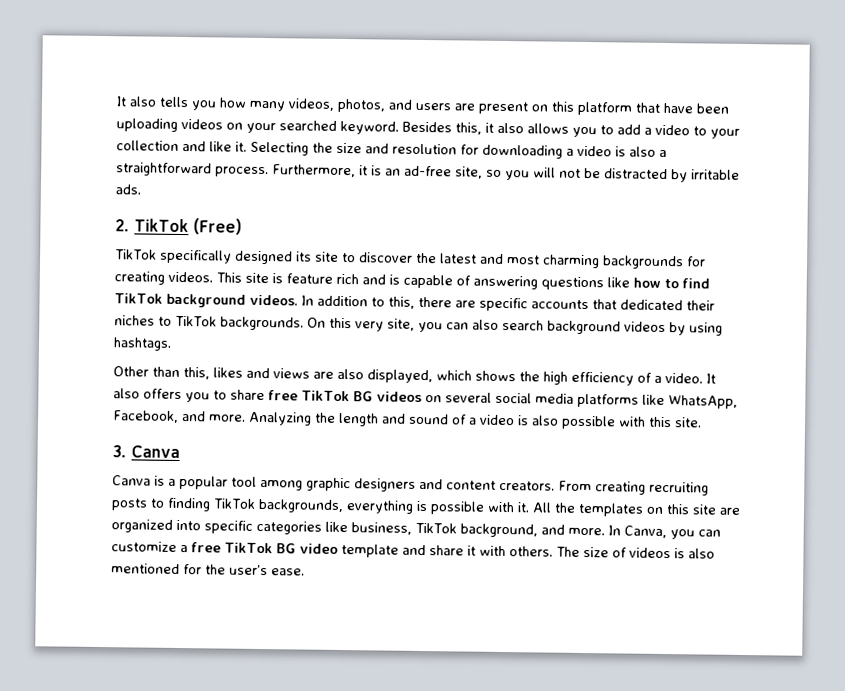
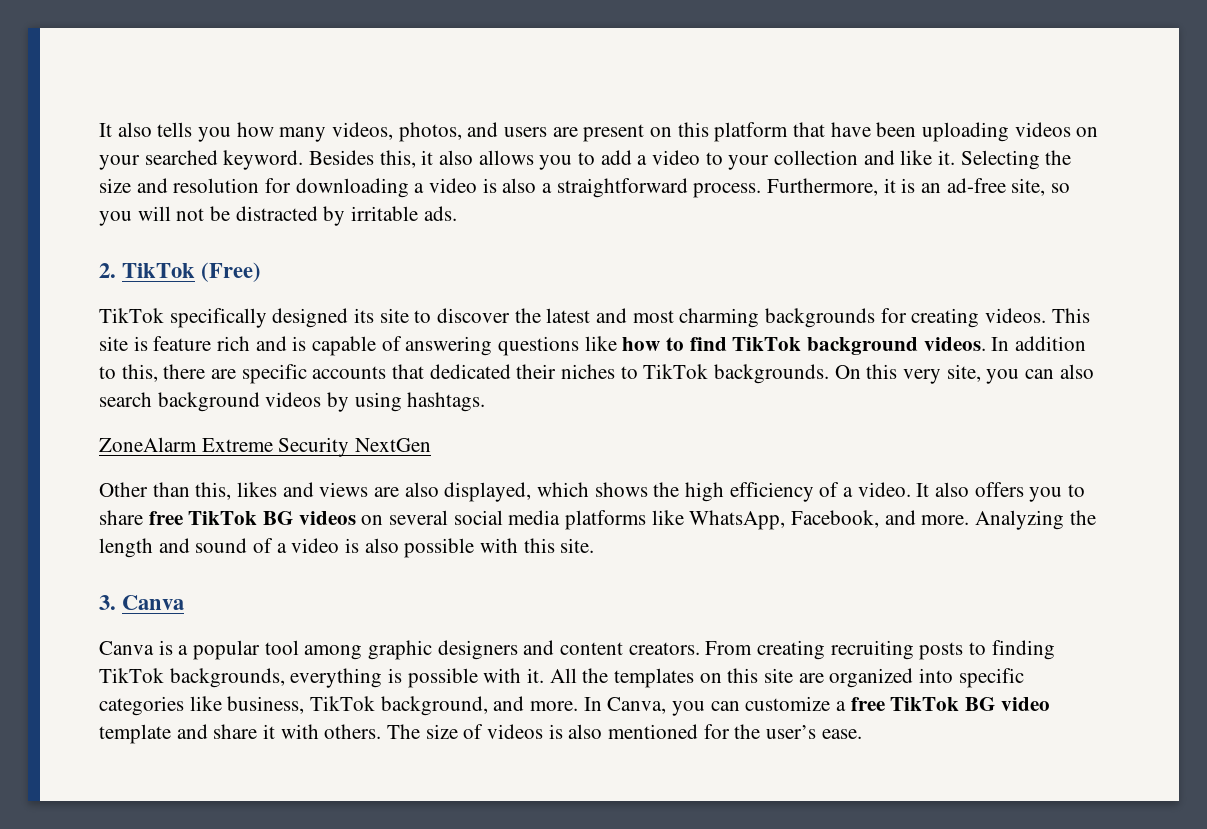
(172, 344) none -> [99,437,432,457] // ZoneAlarm Extreme Security NextGen

